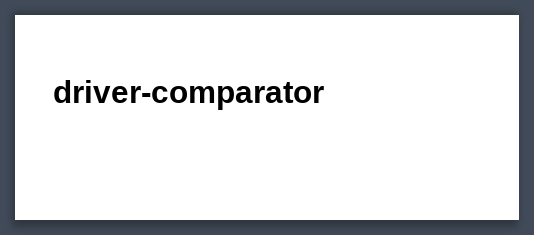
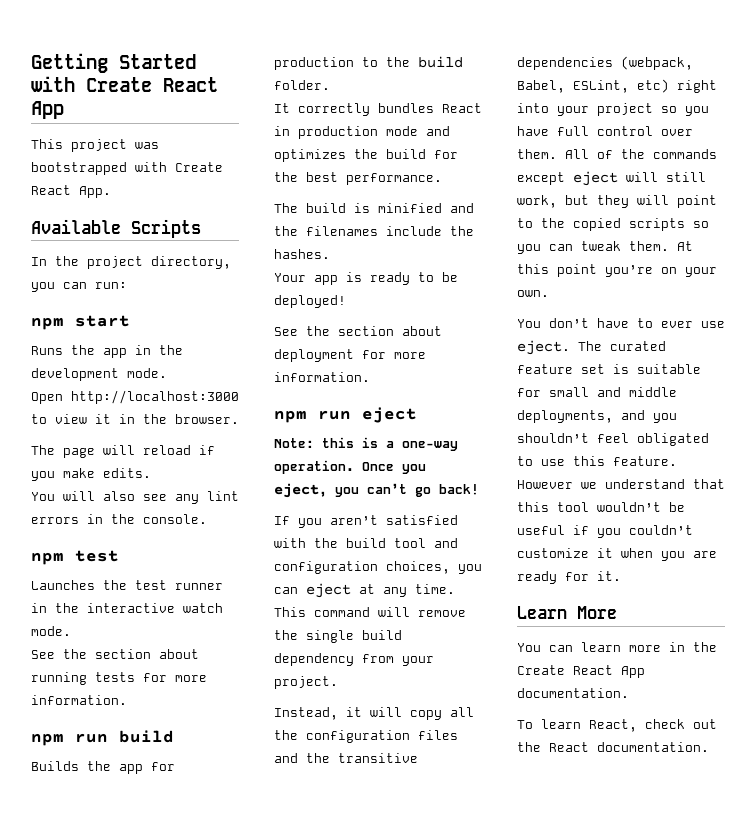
[53,80,324,110] driver-comparator -> [31,53,196,73] [31,76,218,92] [31,101,64,119] [31,139,159,152] [31,162,223,175] [31,185,111,198] [31,219,201,238] [31,256,231,269] [31,282,127,292] [31,315,130,330] [31,345,183,358] [31,368,167,381] [31,390,239,404] [31,414,239,424] [31,445,215,458] [31,468,151,481] [31,491,239,504] [31,514,207,524] [31,550,119,565] [31,580,223,590] [31,603,223,613] [31,626,71,636] [31,649,199,659] [31,672,207,685] [31,695,127,705] [31,730,174,746] [31,761,175,774] [274,56,463,70] [274,80,330,90] [274,103,482,116] [274,126,450,139] [274,149,458,162] [274,172,442,185] [274,203,474,213] [274,226,474,236] [274,249,330,259] [274,272,458,285] [274,295,346,308] [274,326,442,336] [274,349,426,362] [274,372,370,382] [274,407,417,423] [274,437,458,451] [274,460,426,474] [274,483,479,498] [274,515,458,528] [274,538,458,548] [274,561,482,574] [274,583,455,598] [274,607,466,617] [274,630,402,643] [274,653,434,666] [274,676,338,689] [274,707,474,720] [274,730,458,743] [274,753,418,763] [517,56,693,70] [517,79,717,93] [517,103,709,116] [517,126,693,136] [517,149,717,159] [517,171,706,186] [517,195,717,208] [517,218,709,231] [517,241,693,254] [517,264,717,277] [517,290,549,297] [517,318,725,328] [517,340,666,355] [517,364,701,374] [517,387,677,397] [517,410,677,423] [517,433,709,446] [517,456,677,466] [517,479,725,489] [517,502,685,512] [517,525,693,538] [517,548,717,561] [517,571,621,584] [517,606,617,619] [517,642,717,652] [517,665,645,678] [517,688,629,698] [517,719,717,732] [517,742,709,752] Getting Started with Create React App // This project was bootstrapped with Create React App. // Available Scripts // In the project directory, you can run: // npm start // Runs the app in the development mode. // Open http://localhost:3000 to view it in the browser. // The page will reload if you make edits. // You will also see any lint errors in the console. // npm test // Launches the test runner in the interactive watch mode. // See the section about running tests for more information. // npm run build // Builds the app for production to the build folder. // It correctly bundles React in production mode and optimizes the build for the best performance. // The build is minified and the filenames include the hashes. // Your app is ready to be deployed! // See the section about deployment for more information. // npm run eject // Note: this is a one-way operation. Once you eject, you can’t go back! // If you aren’t satisfied with the build tool and configuration choices, you can eject at any time. This command will remove the single build dependency from your project. // Instead, it will copy all the configuration files and the transitive dependencies (webpack, Babel, ESLint, etc) right into your project so you have full control over them. All of the commands except eject will still work, but they will point to the copied scripts so you can tweak them. At this point you’re on your own. // You don’t have to ever use eject. The curated feature set is suitable for small and middle deployments, and you shouldn’t feel obligated to use this feature. However we understand that this tool wouldn’t be useful if you couldn’t customize it when you are ready for it. // Learn More // You can learn more in the Create React App documentation. // To learn React, check out the React documentation.

